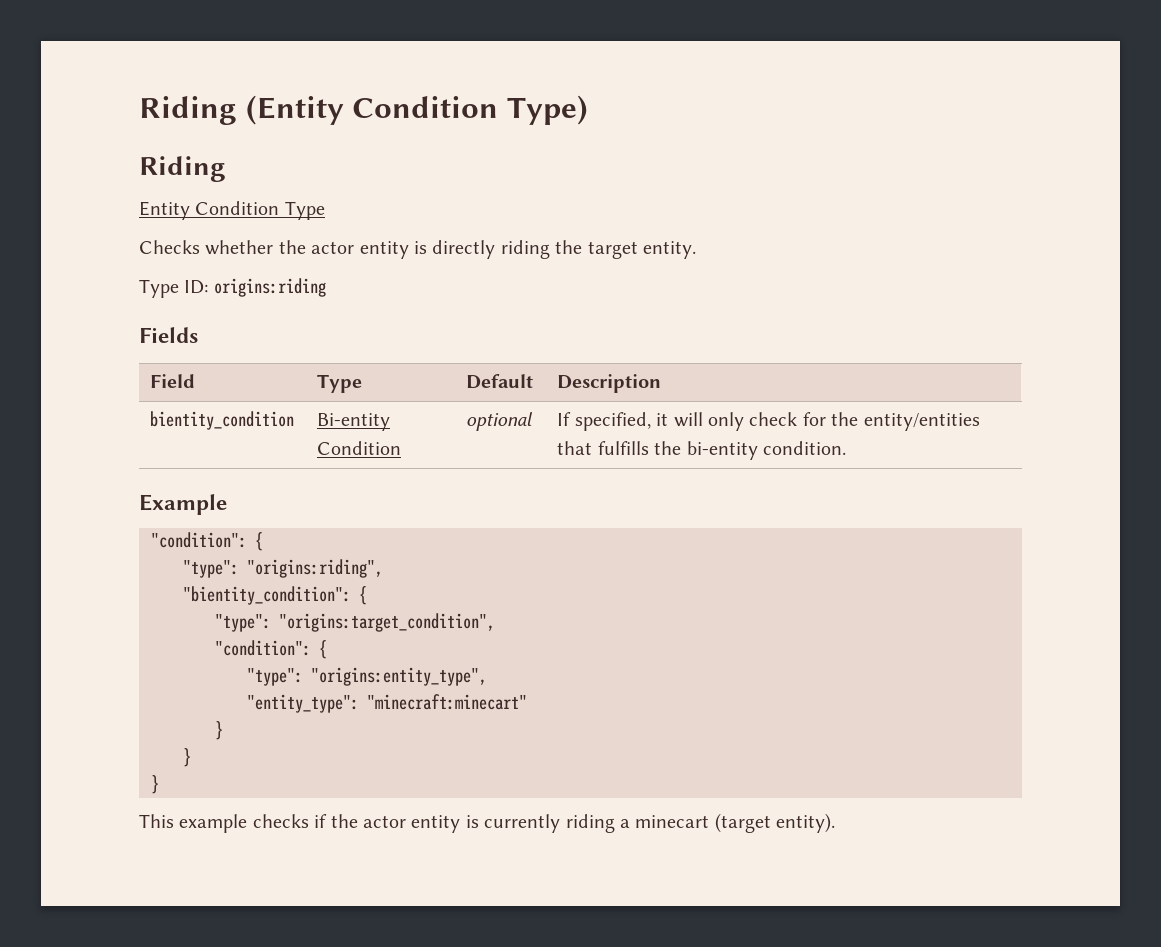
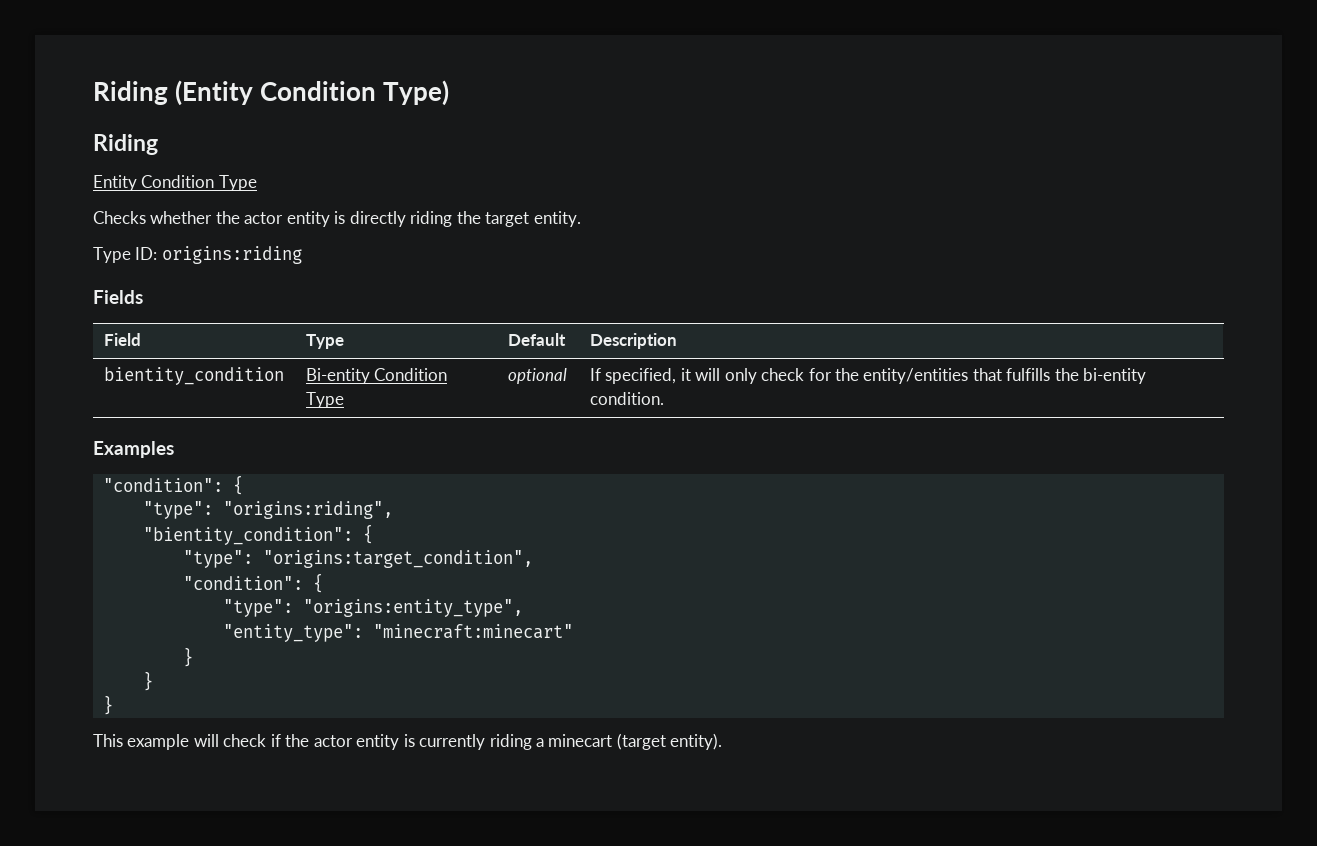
(402, 448) none -> [305,392,344,408] Type
[139,494,227,515] Example -> [93,441,174,458] Examples
[252,814,309,828] checks -> [193,734,267,747] will check

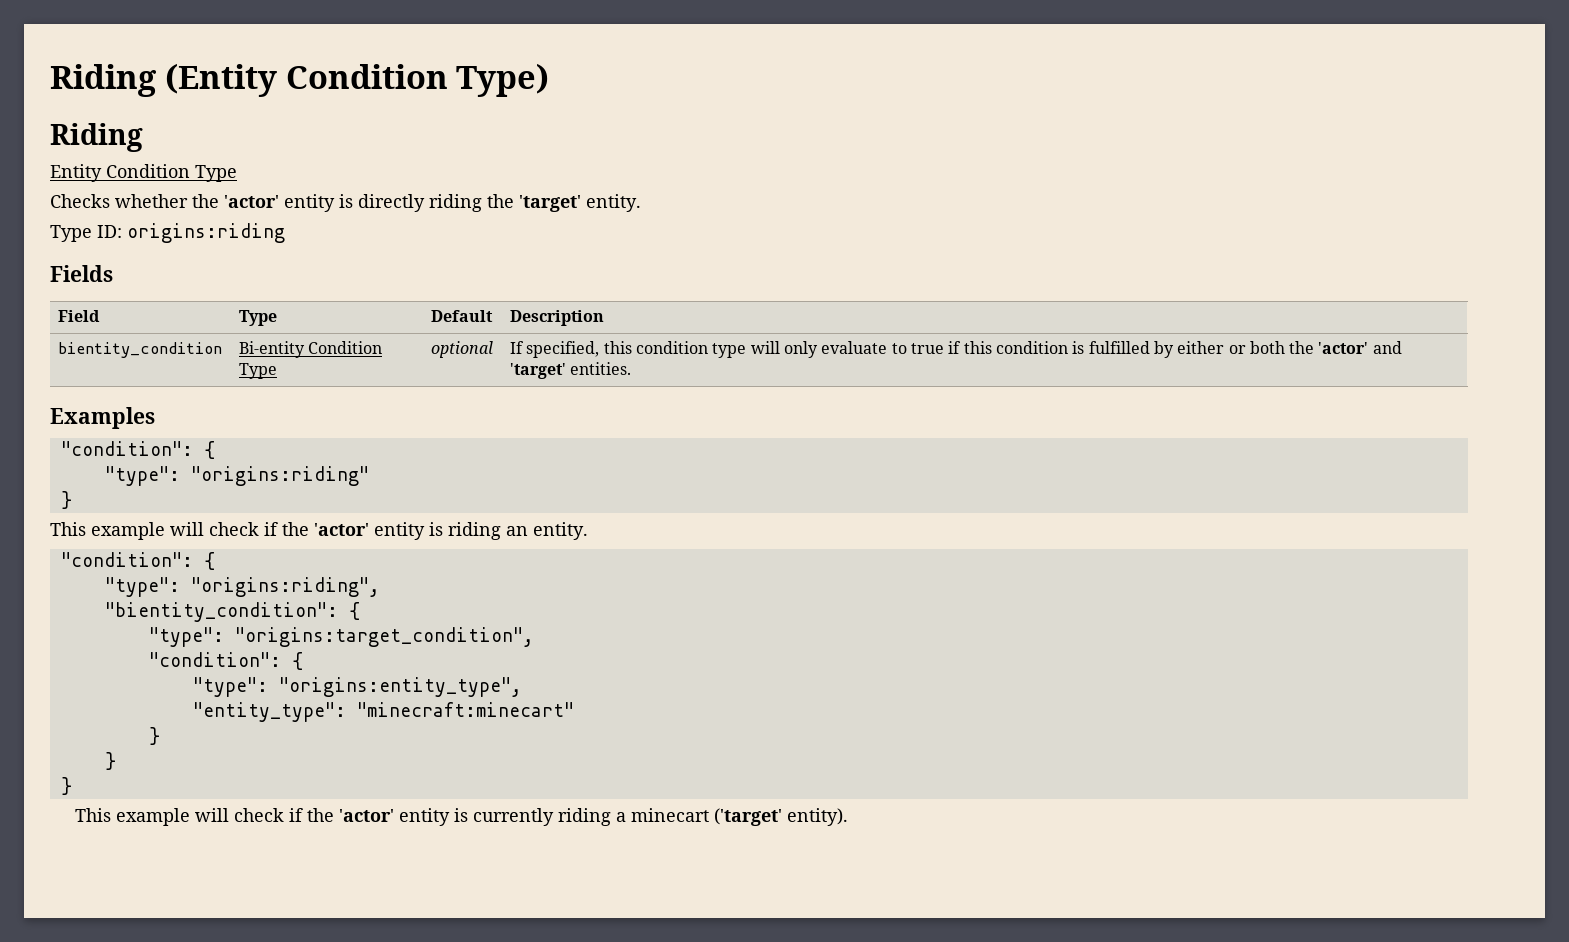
[244,212,284,224] actor -> [224,195,279,208] 'actor'
[485,212,530,227] target -> [519,195,581,212] 'target'
[680,368,1147,384] [589,392,664,405] [93,441,174,458] it will only check for the entity/entities that fulfills the bi-entity condition. // Examples -> [603,341,1402,358] [510,362,632,379] [50,407,155,429] [60,441,215,459] [104,466,369,486] [60,491,72,509] [50,522,588,540] this condition type will only evaluate to true if this condition is fulfilled by either or both the 'actor' and 'target' entities. // Examples // "condition": { // "type": "origins:riding" // } // This example will check if the 'actor' entity is riding an entity.
[313,735,353,747] actor -> [338,809,394,822] 'actor'
[616,733,666,750] (target -> [713,808,782,826] ('target'

